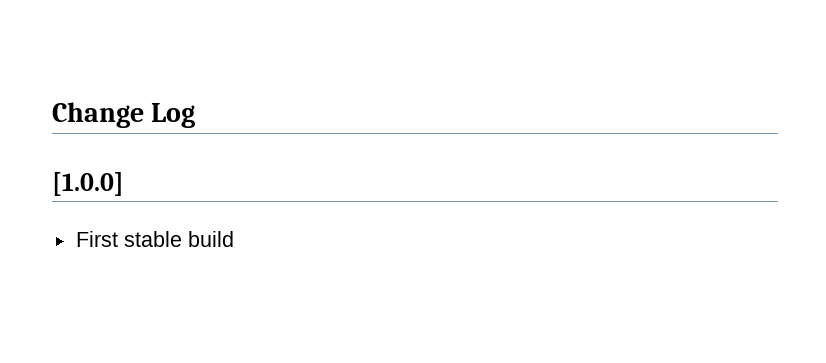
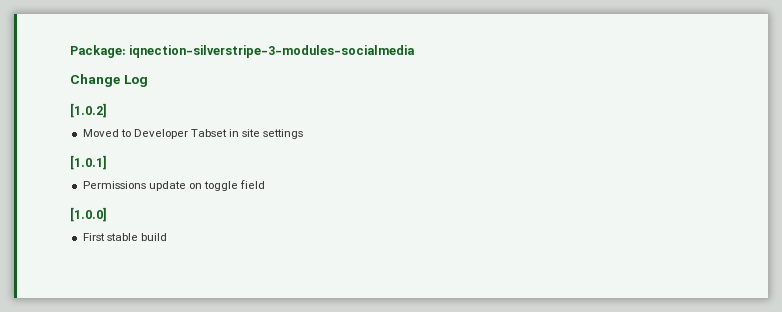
(52, 115) none -> [70,45,416,58] Package: iqnection-silverstripe-3-modules-socialmedia //
(196, 115) none -> [70,103,107,118] [82,129,304,139] [70,155,107,170] [82,180,266,191] // [1.0.2] // Moved to Developer Tabset in site settings // [1.0.1] // Permissions update on toggle field

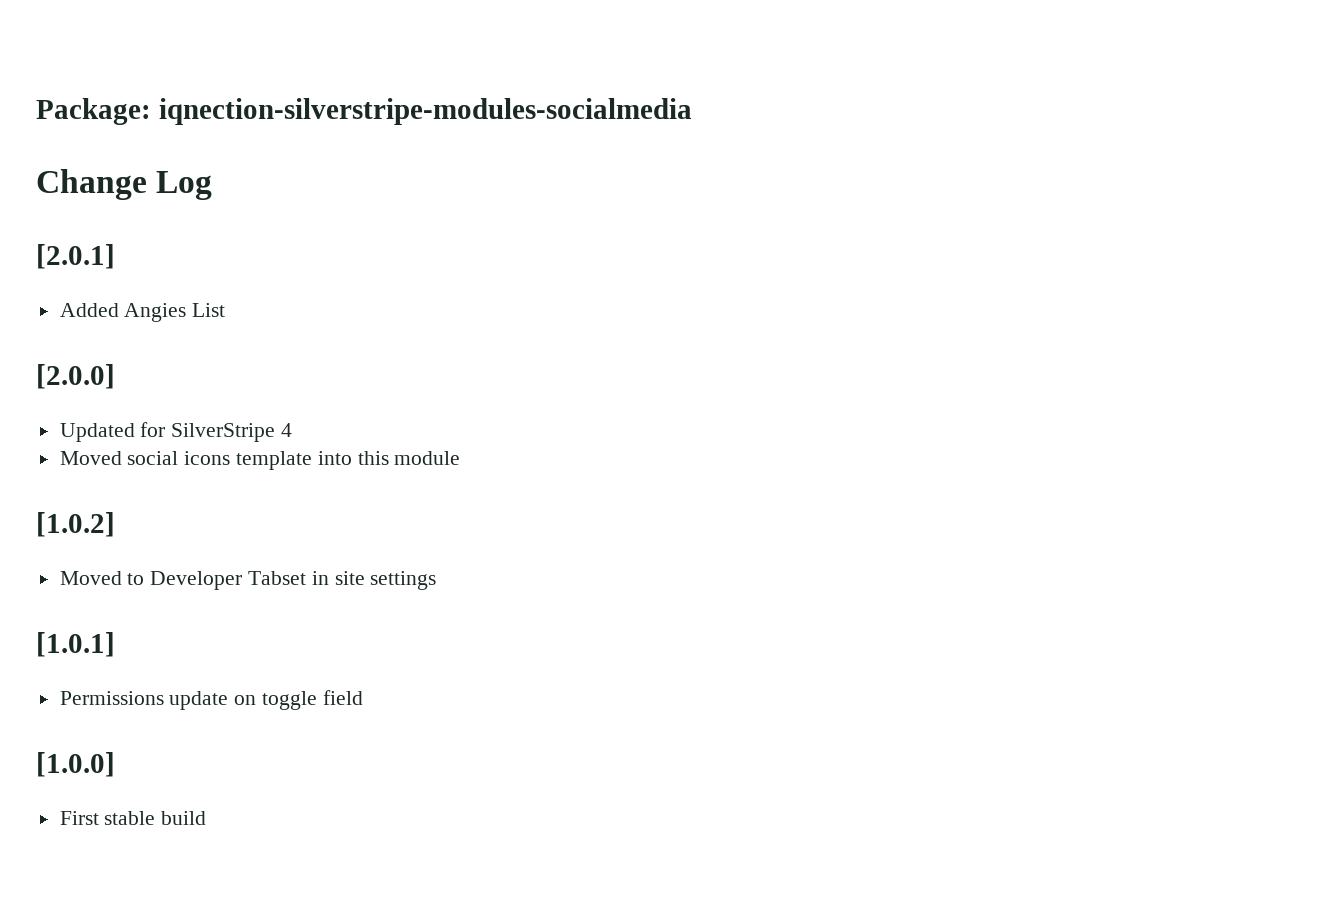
[129,45,416,58] iqnection-silverstripe-3-modules-socialmedia -> [158,98,692,125] iqnection-silverstripe-modules-socialmedia
(148, 81) none -> [36,244,115,269] [59,303,226,322] [36,364,115,389] [59,422,293,442] [59,451,461,470] // [2.0.1] // Added Angies List // [2.0.0] // Updated for SilverStripe 4 // Moved social icons template into this module

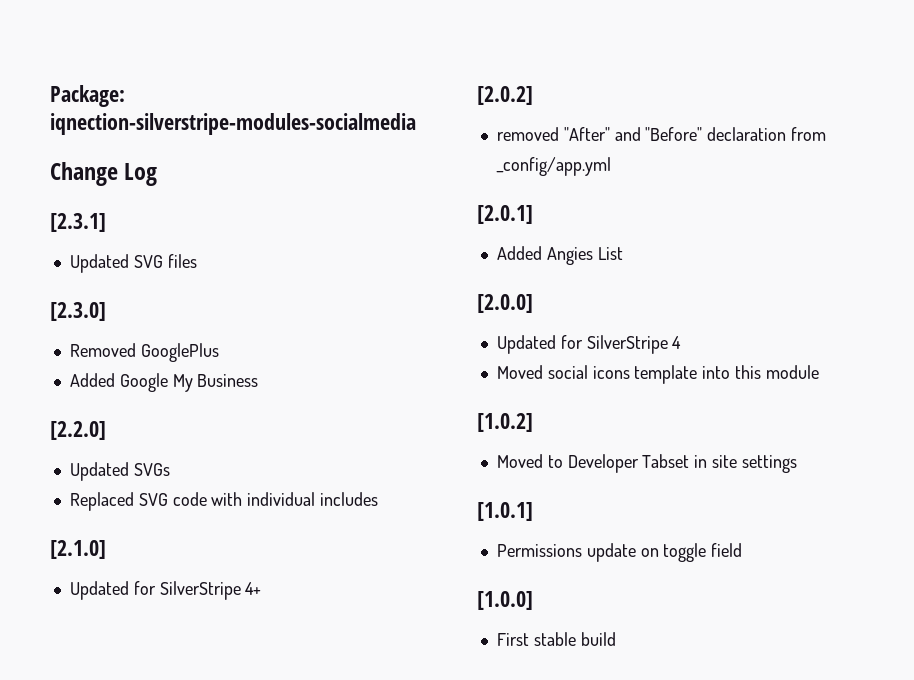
(213, 185) none -> [50,213,106,232] [69,254,197,273] [50,302,106,321] [69,343,219,362] [69,373,259,392] [50,421,106,440] [69,462,170,481] [69,492,379,511] [50,540,106,559] [69,581,262,600] [477,86,533,105] [496,127,827,141] [495,157,611,176] // [2.3.1] // Updated SVG files // [2.3.0] // Removed GooglePlus // Added Google My Business // [2.2.0] // Updated SVGs // Replaced SVG code with individual includes // [2.1.0] // Updated for SilverStripe 4+ // [2.0.2] // removed "After" and "Before" declaration from _config/app.yml

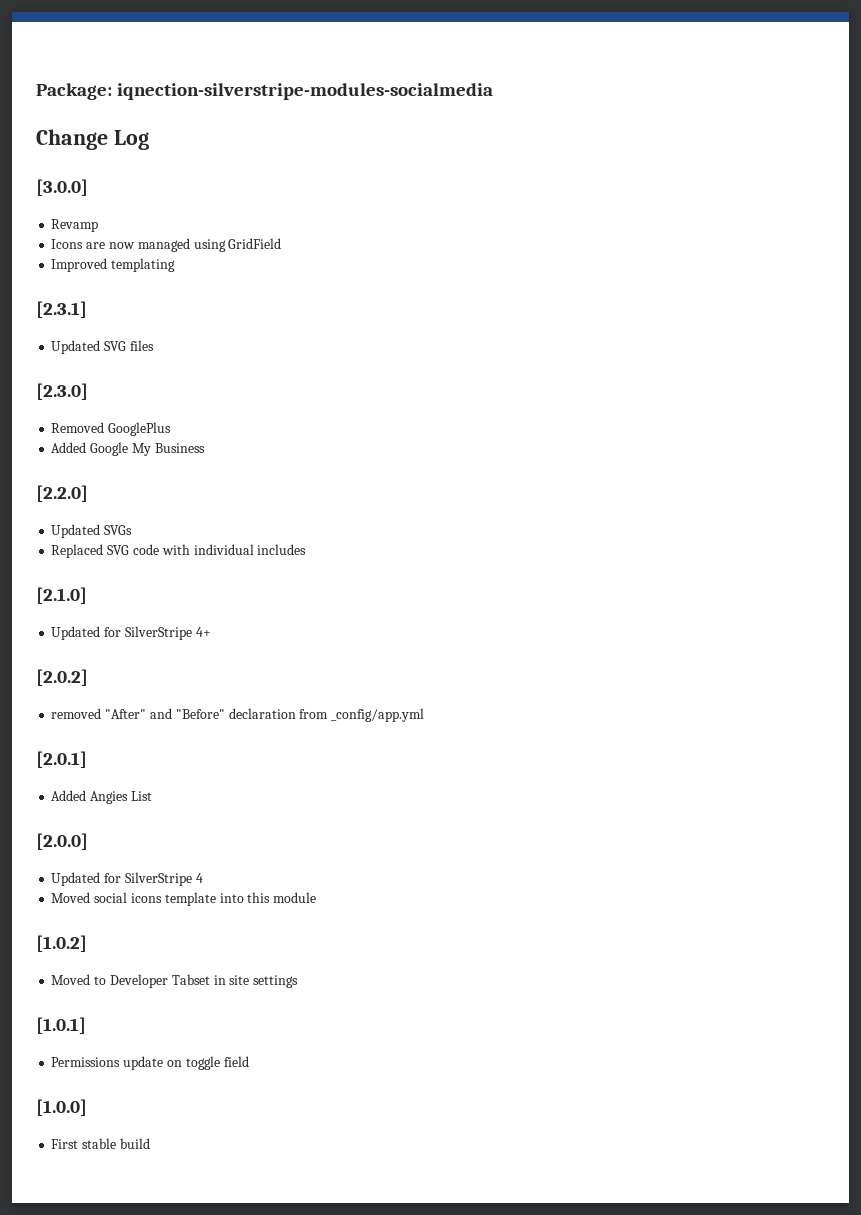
(158, 174) none -> [36,179,88,196] [51,219,99,232] [51,238,282,252] [51,258,176,272] // [3.0.0] // Revamp // Icons are now managed using GridField // Improved templating

